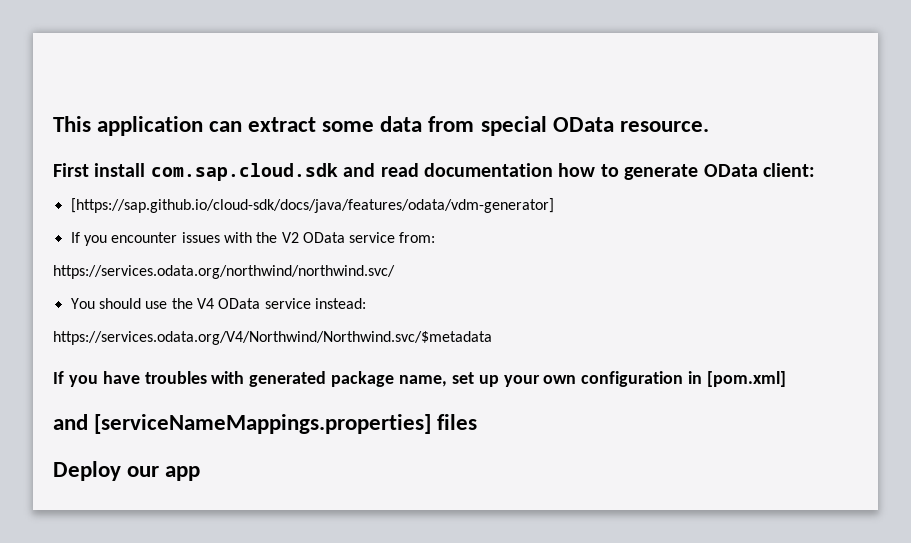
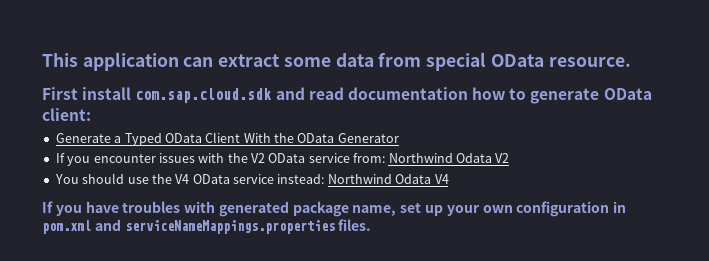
[70,198,554,213] [https://sap.github.io/cloud-sdk/docs/java/features/odata/vdm-generator] -> [55,132,399,146] Generate a Typed OData Client With the OData Generator
[53,265,395,279] // https://services.odata.org/northwind/northwind.svc/ -> [388,153,510,163] Northwind Odata V2
[53,331,492,345] // https://services.odata.org/V4/Northwind/Northwind.svc/$metadata -> [327,174,449,184] Northwind Odata V4
[707,371,787,387] [53,414,478,434] [53,461,201,481] [pom.xml] // and [serviceNameMappings.properties] files // Deploy our app -> [42,219,372,234] pom.xml and serviceNameMappings.properties files.

